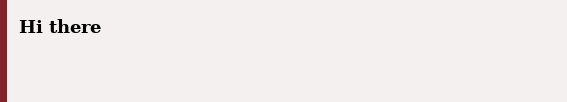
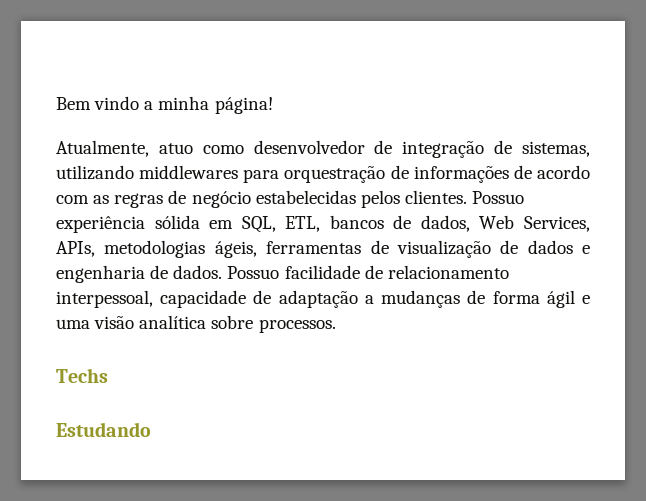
[19,19,101,33] Hi there -> [56,96,273,114] [56,140,591,158] [56,165,591,183] [56,190,525,208] [56,215,590,233] [56,240,590,258] [56,265,509,283] [56,290,590,308] [56,315,336,333] [56,368,108,383] [56,422,151,437] Bem vindo a minha página! // Atualmente, atuo como desenvolvedor de integração de sistemas, utilizando middlewares para orquestração de informações de acordo com as regras de negócio estabelecidas pelos clientes. Possuo experiência sólida em SQL, ETL, bancos de dados, Web Services, APIs, metodologias ágeis, ferramentas de visualização de dados e engenharia de dados. Possuo facilidade de relacionamento interpessoal, capacidade de adaptação a mudanças de forma ágil e uma visão analítica sobre processos. // Techs // Estudando

